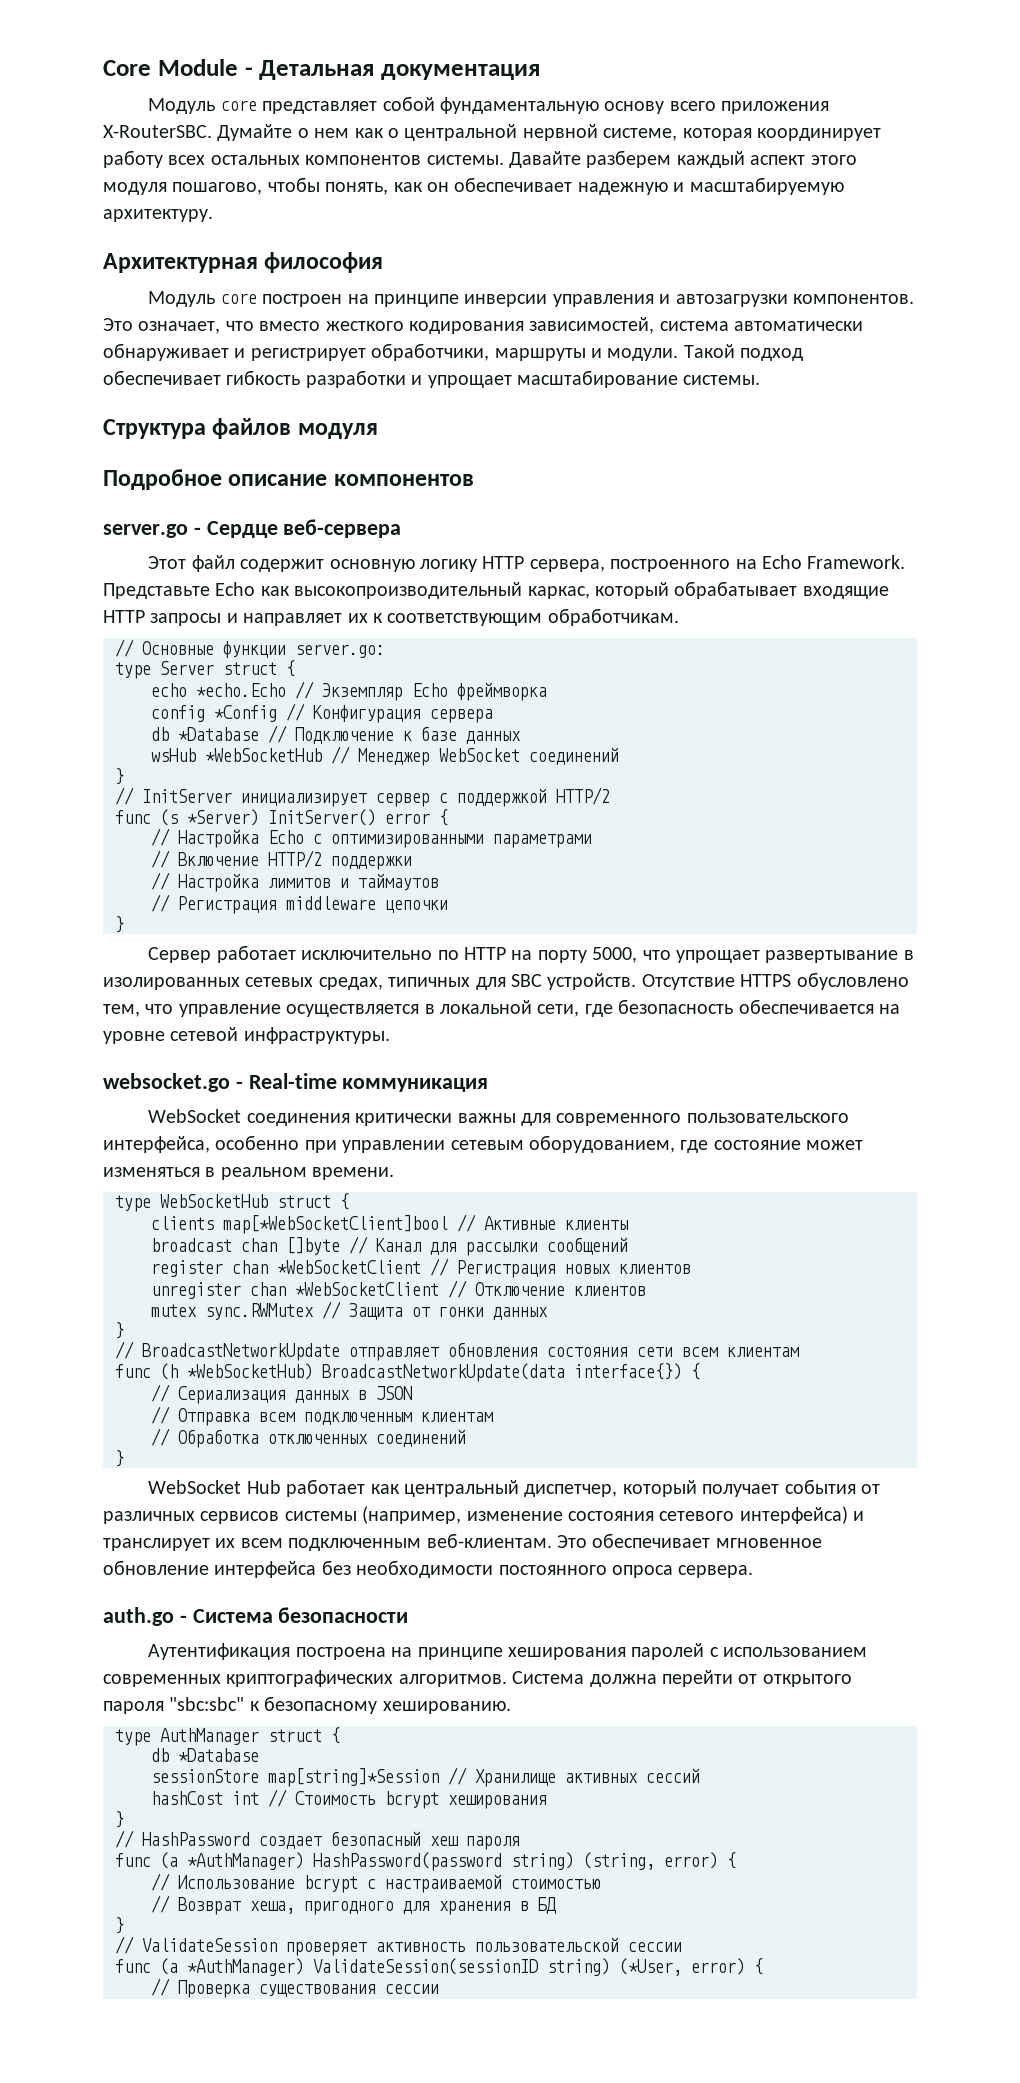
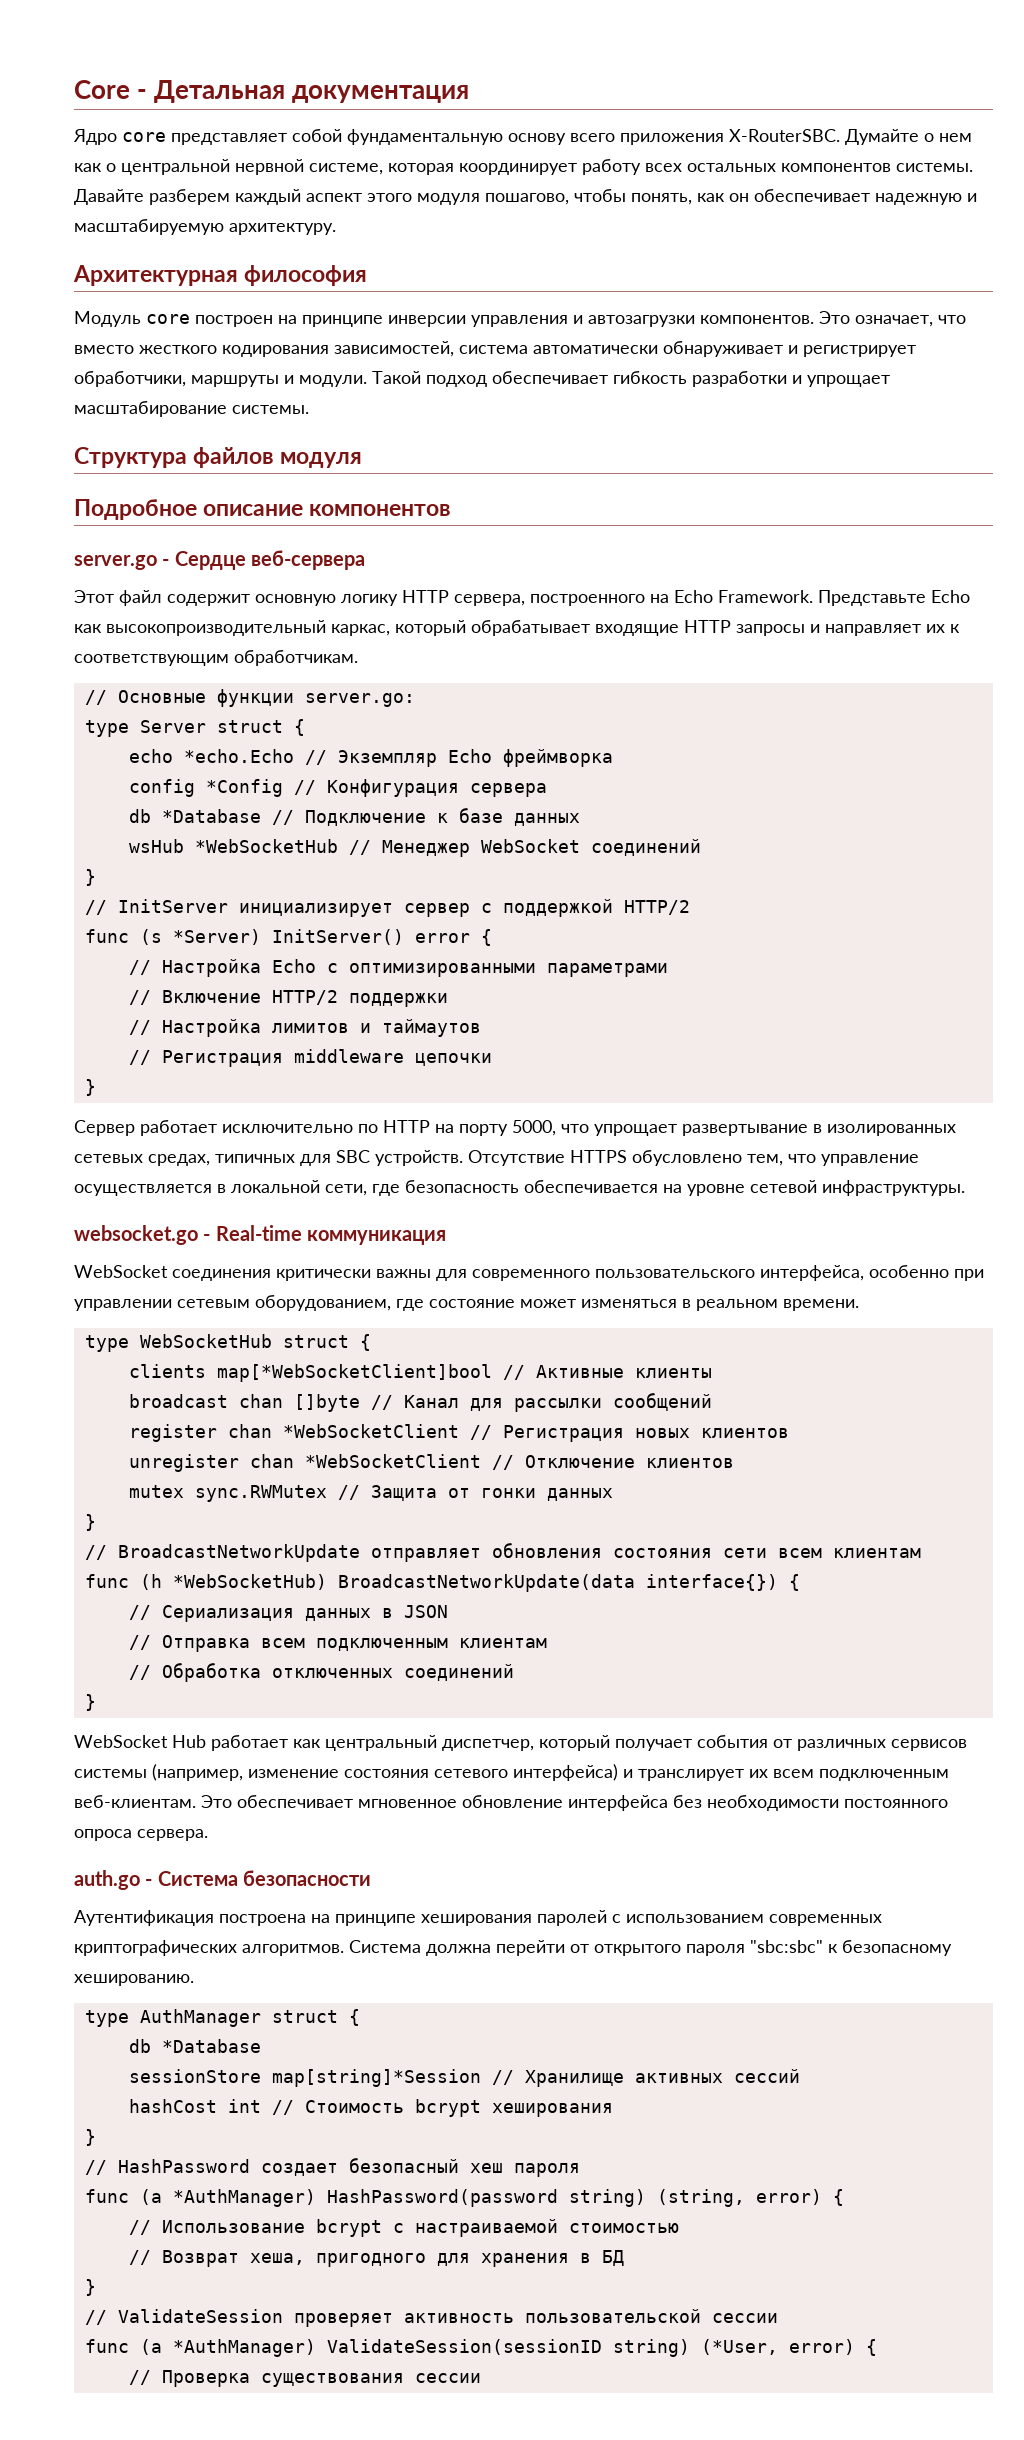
[157,59,238,76] Module -> (130, 89) none
[148,98,216,114] Модуль -> [73,129,117,145] Ядро

